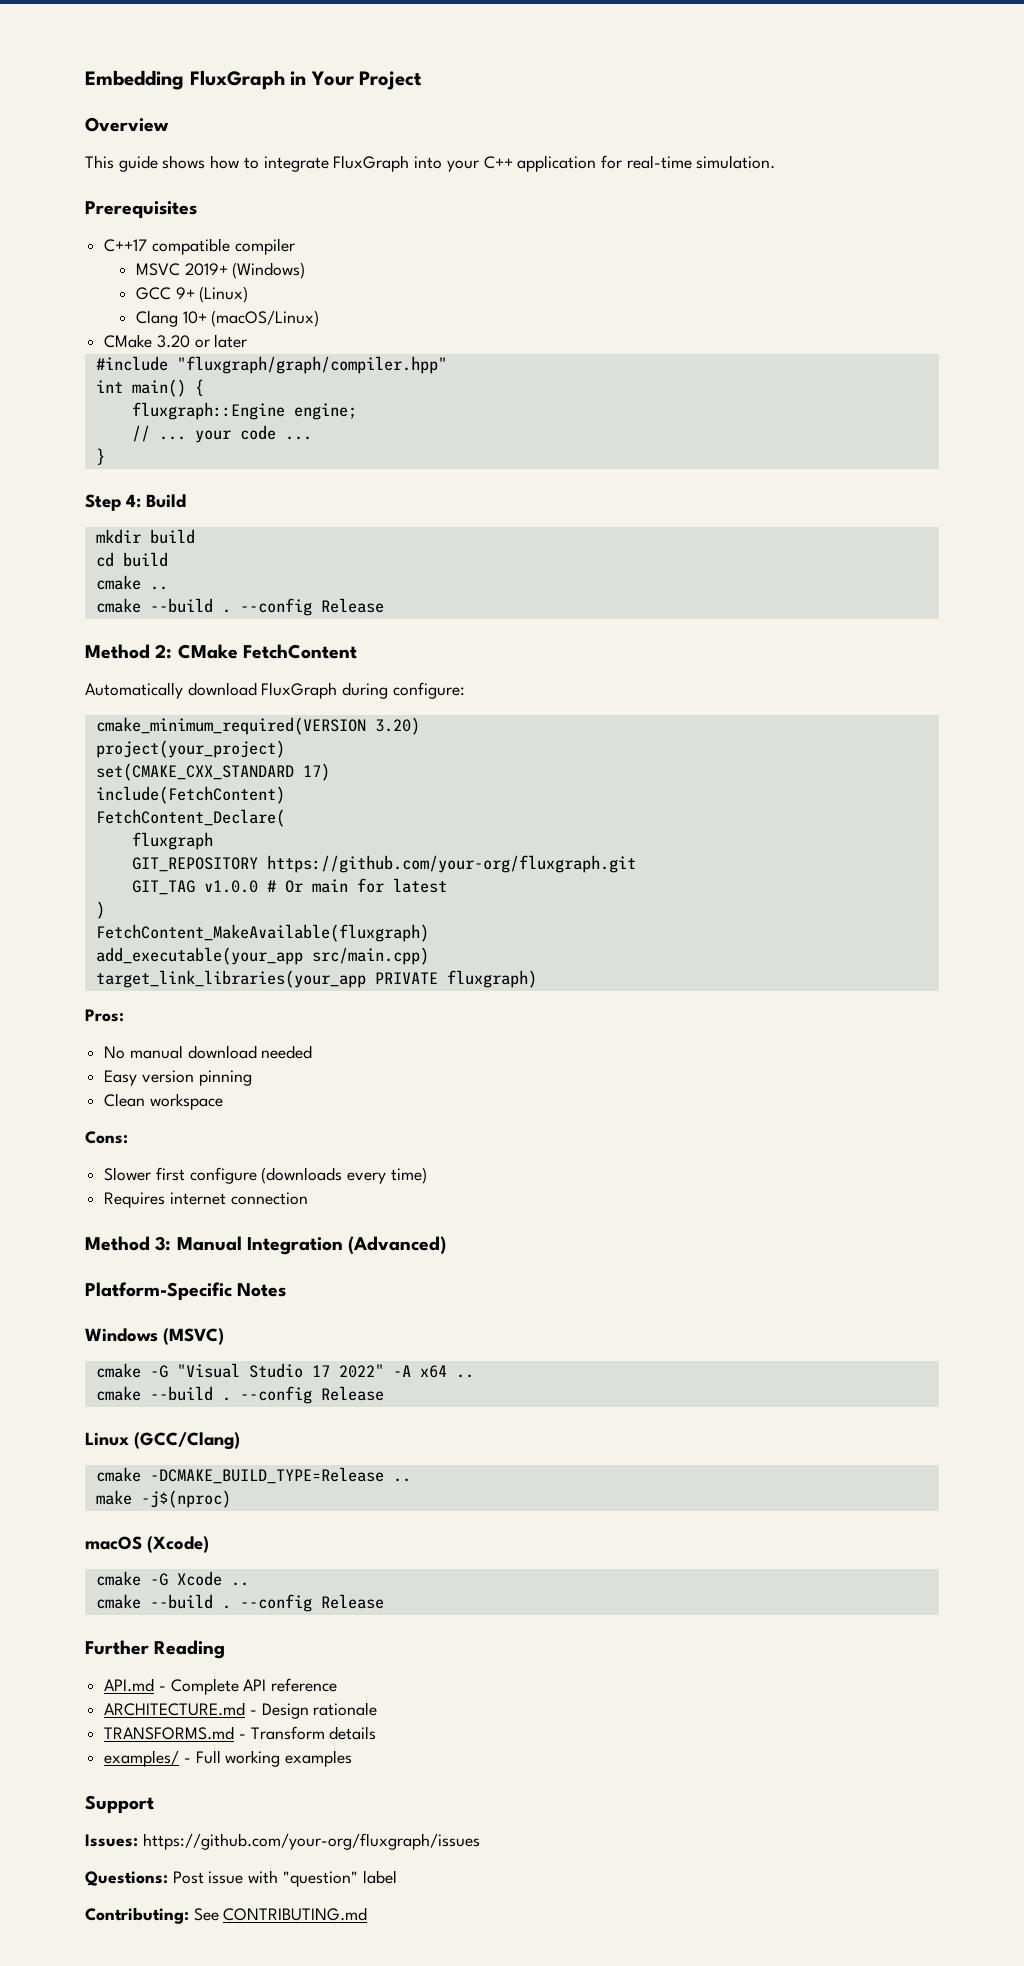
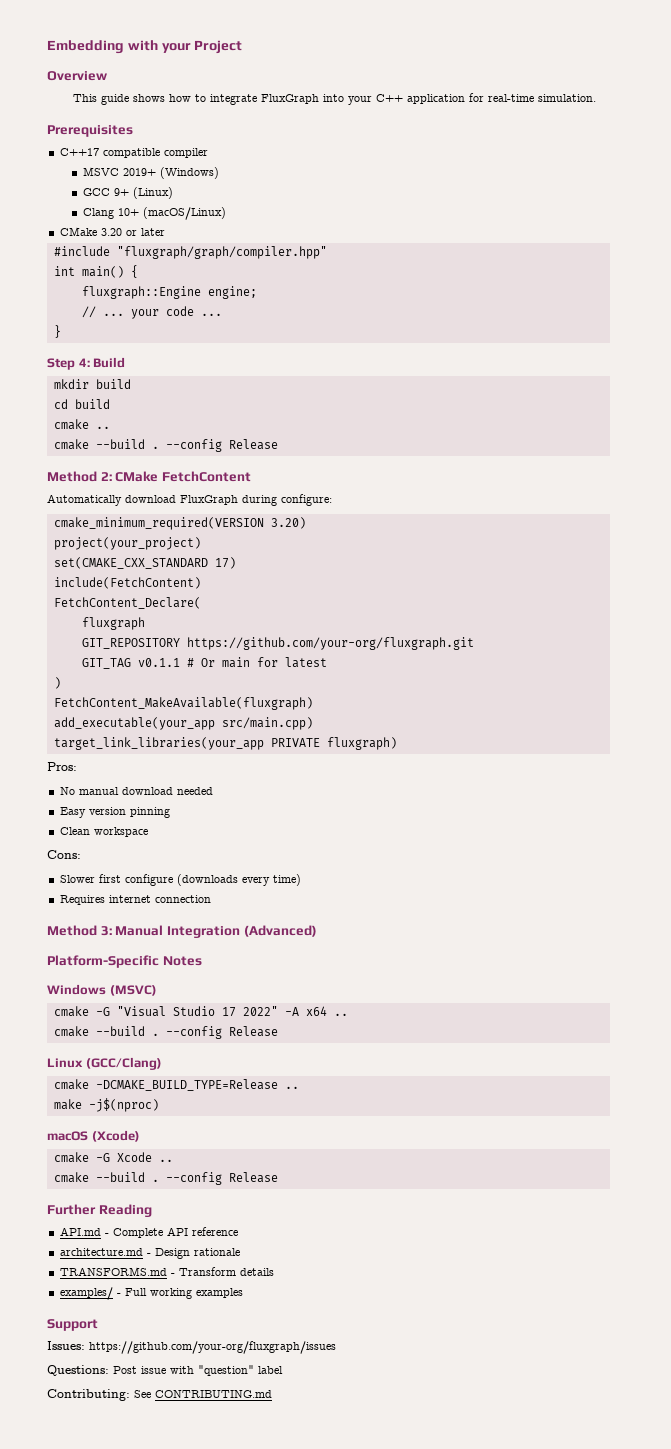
[189,70,355,90] FluxGraph in Your -> [127,40,191,53] with your
[203,880,258,893] v1.0.0 -> [137,658,180,667] v0.1.1
[104,1702,246,1716] ARCHITECTURE.md -> [59,1248,143,1256] architecture.md

